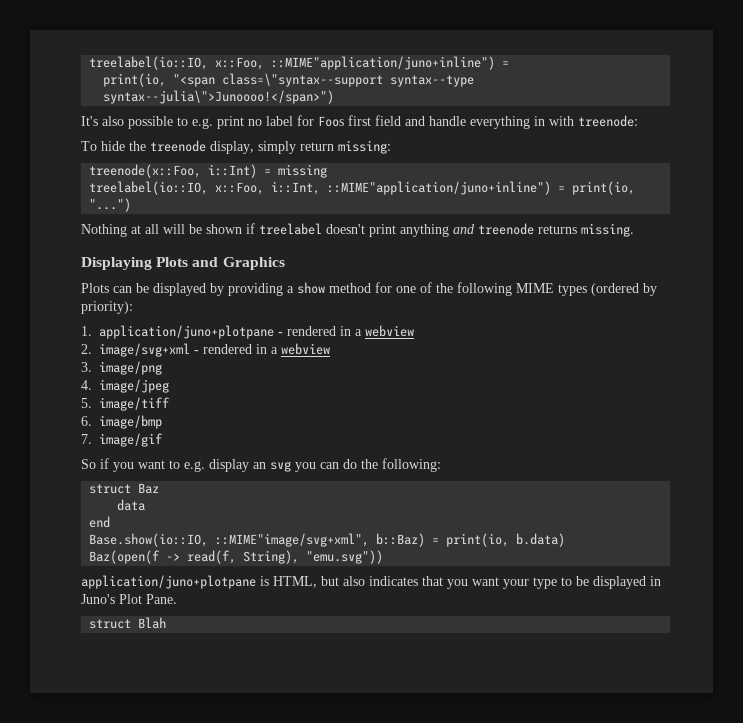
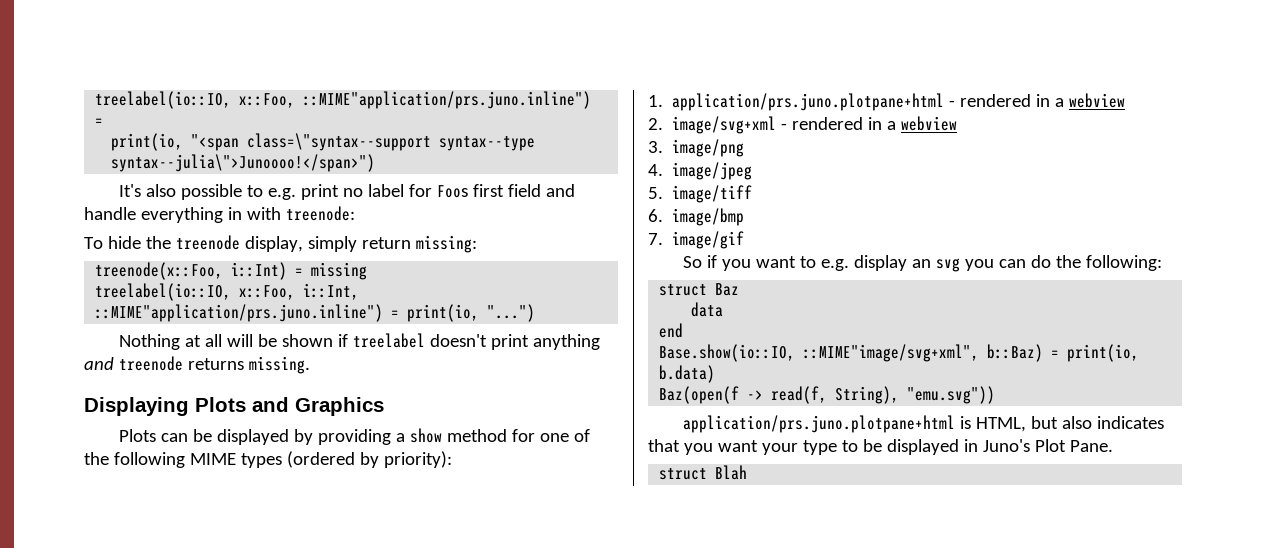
[89,56,496,70] treelabel(io::IO, x::Foo, ::MIME"application/juno+inline") -> [95,91,592,109] treelabel(io::IO, x::Foo, ::MIME"application/prs.juno.inline")
[327,181,552,195] ::MIME"application/juno+inline") -> [95,304,384,322] ::MIME"application/prs.juno.inline")
[99,325,274,339] application/juno+plotpane -> [672,93,945,111] application/prs.juno.plotpane+html
[81,575,256,589] application/juno+plotpane -> [683,415,956,433] application/prs.juno.plotpane+html

